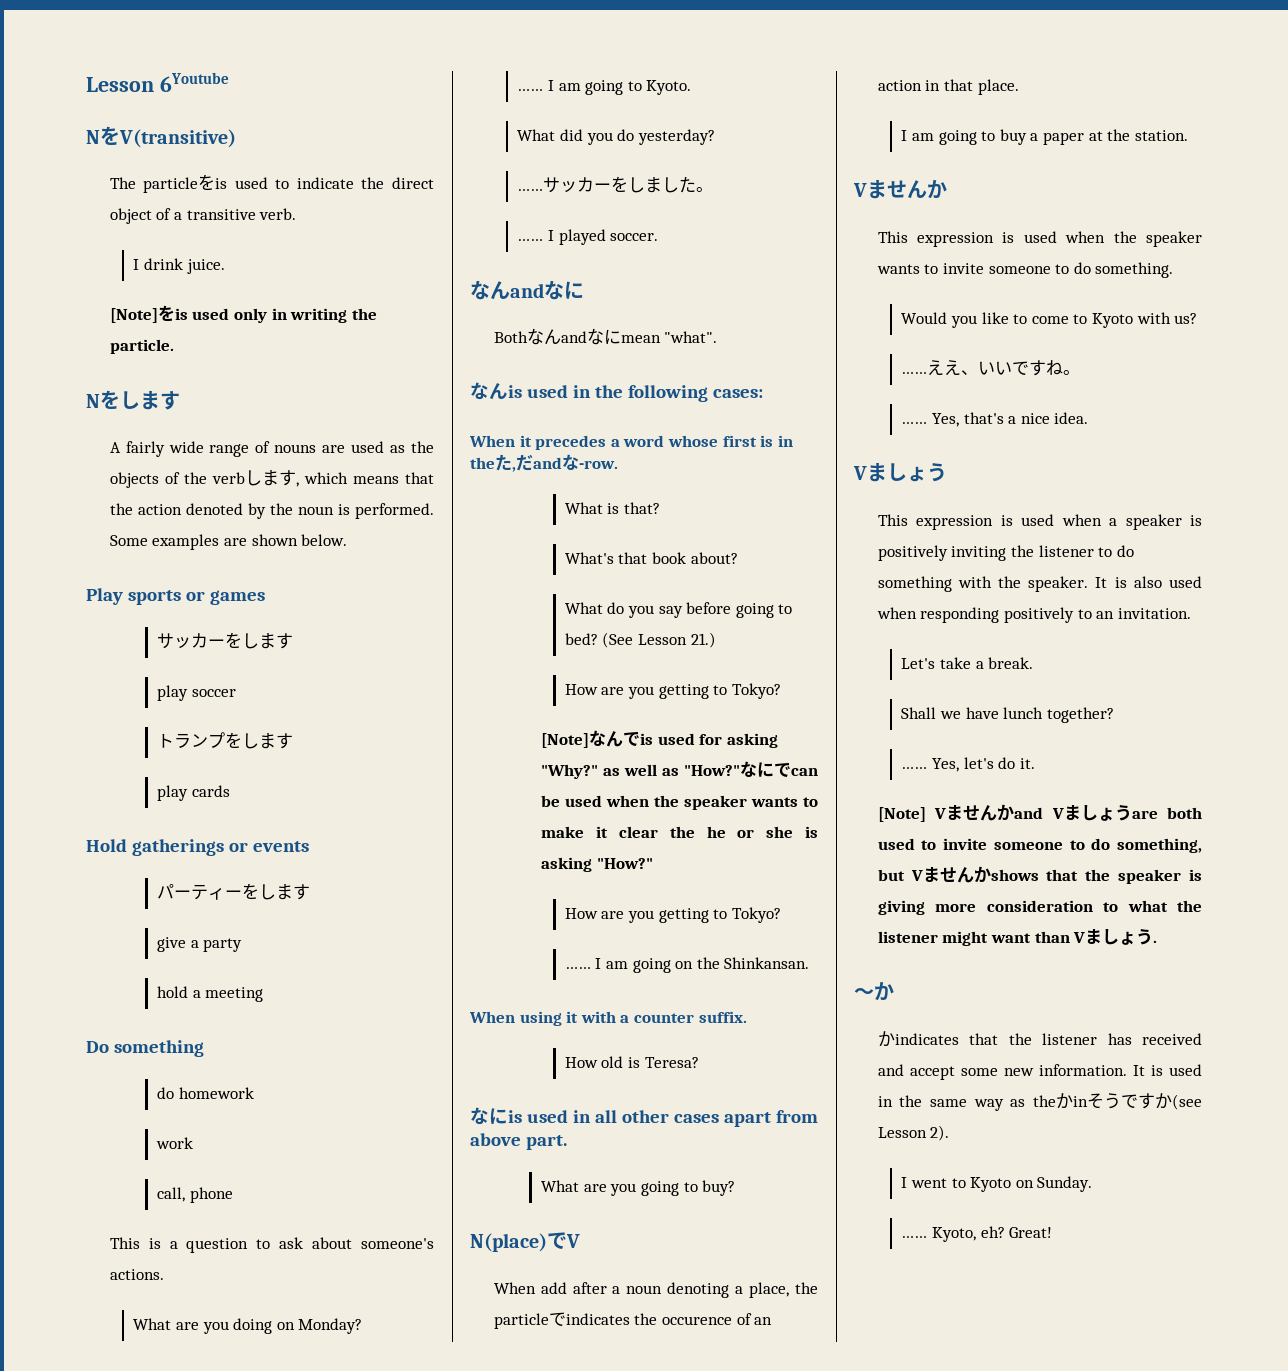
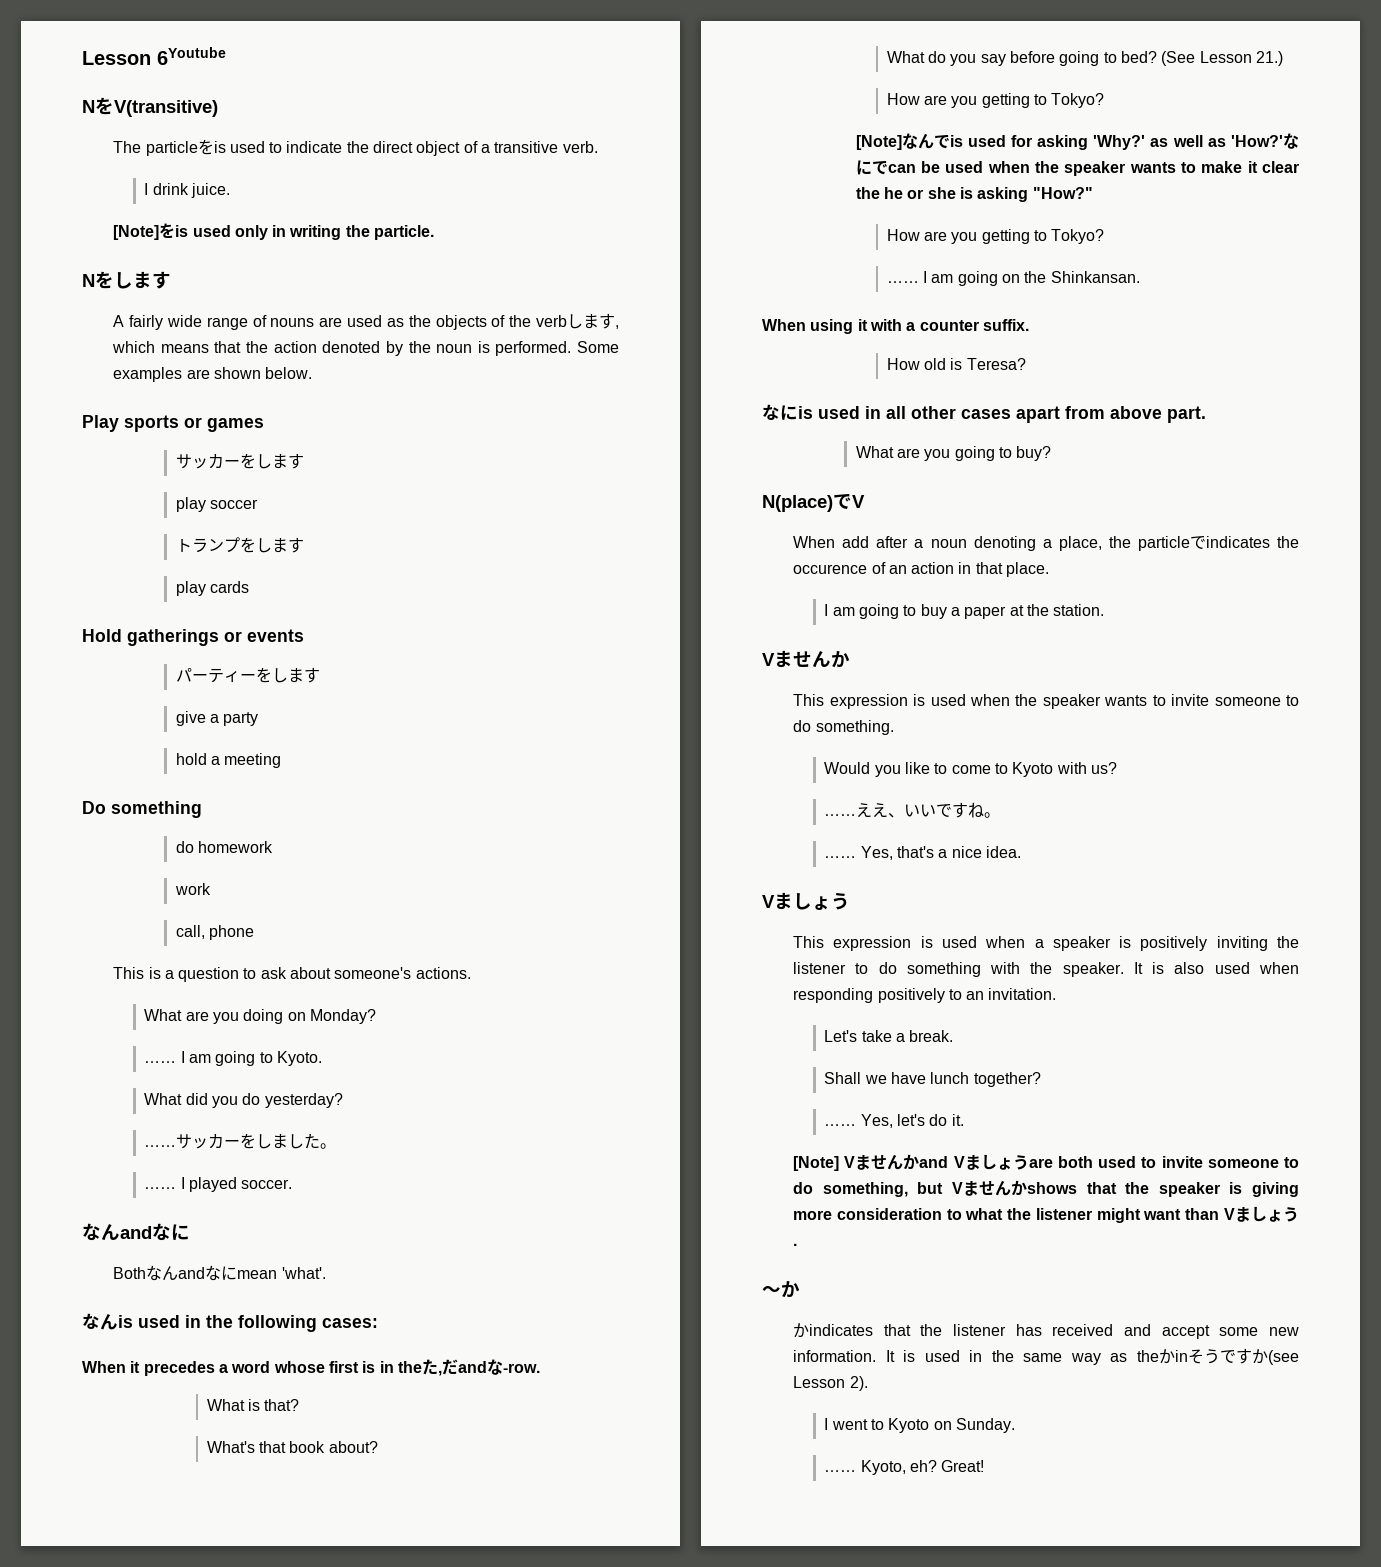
[664,331,718,343] "what". -> [281,1267,326,1279] 'what'.
[541,764,599,779] "Why?" -> [1093,135,1146,150] 'Why?'
[684,765,740,776] "How?" -> [1231,135,1284,147] 'How?'

